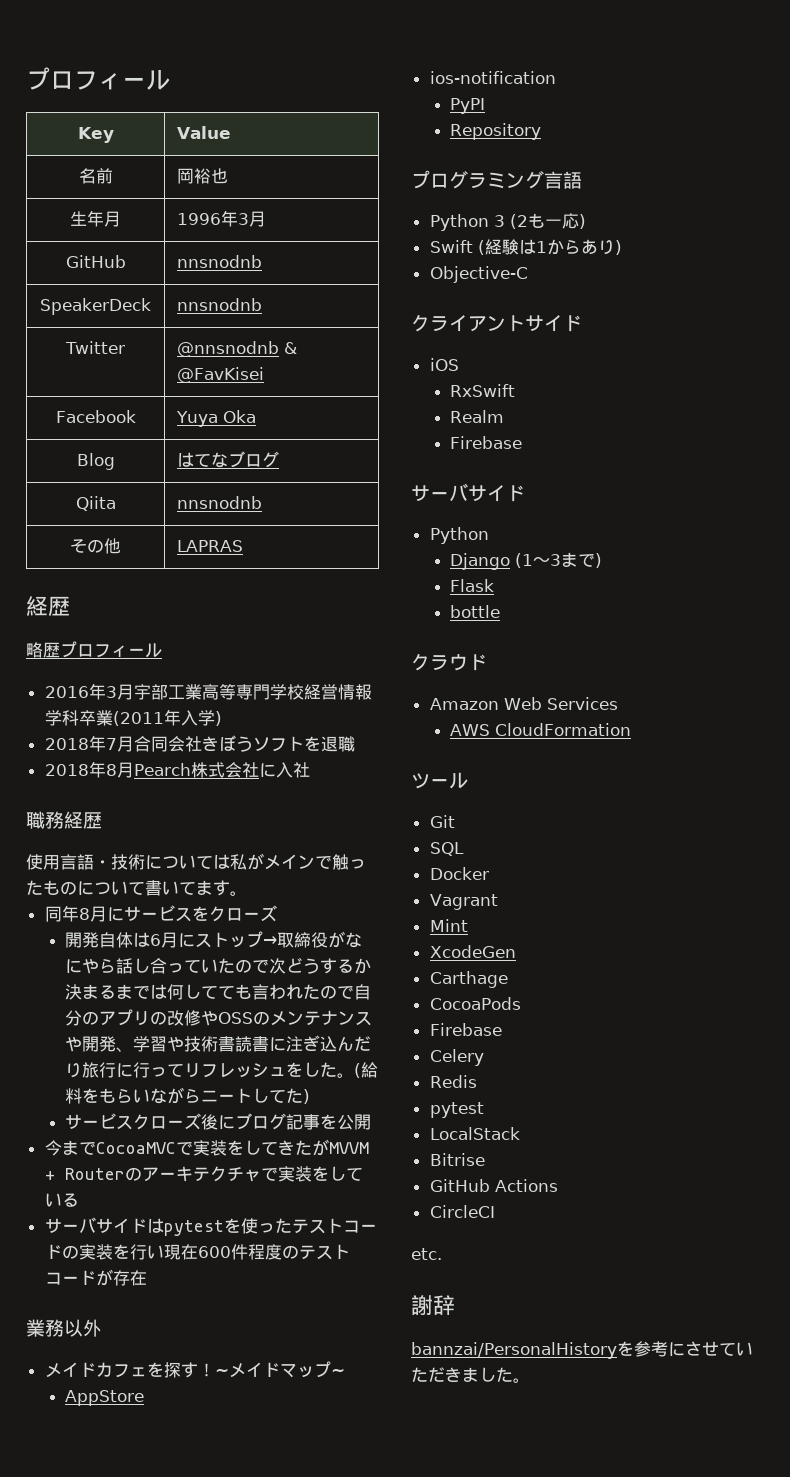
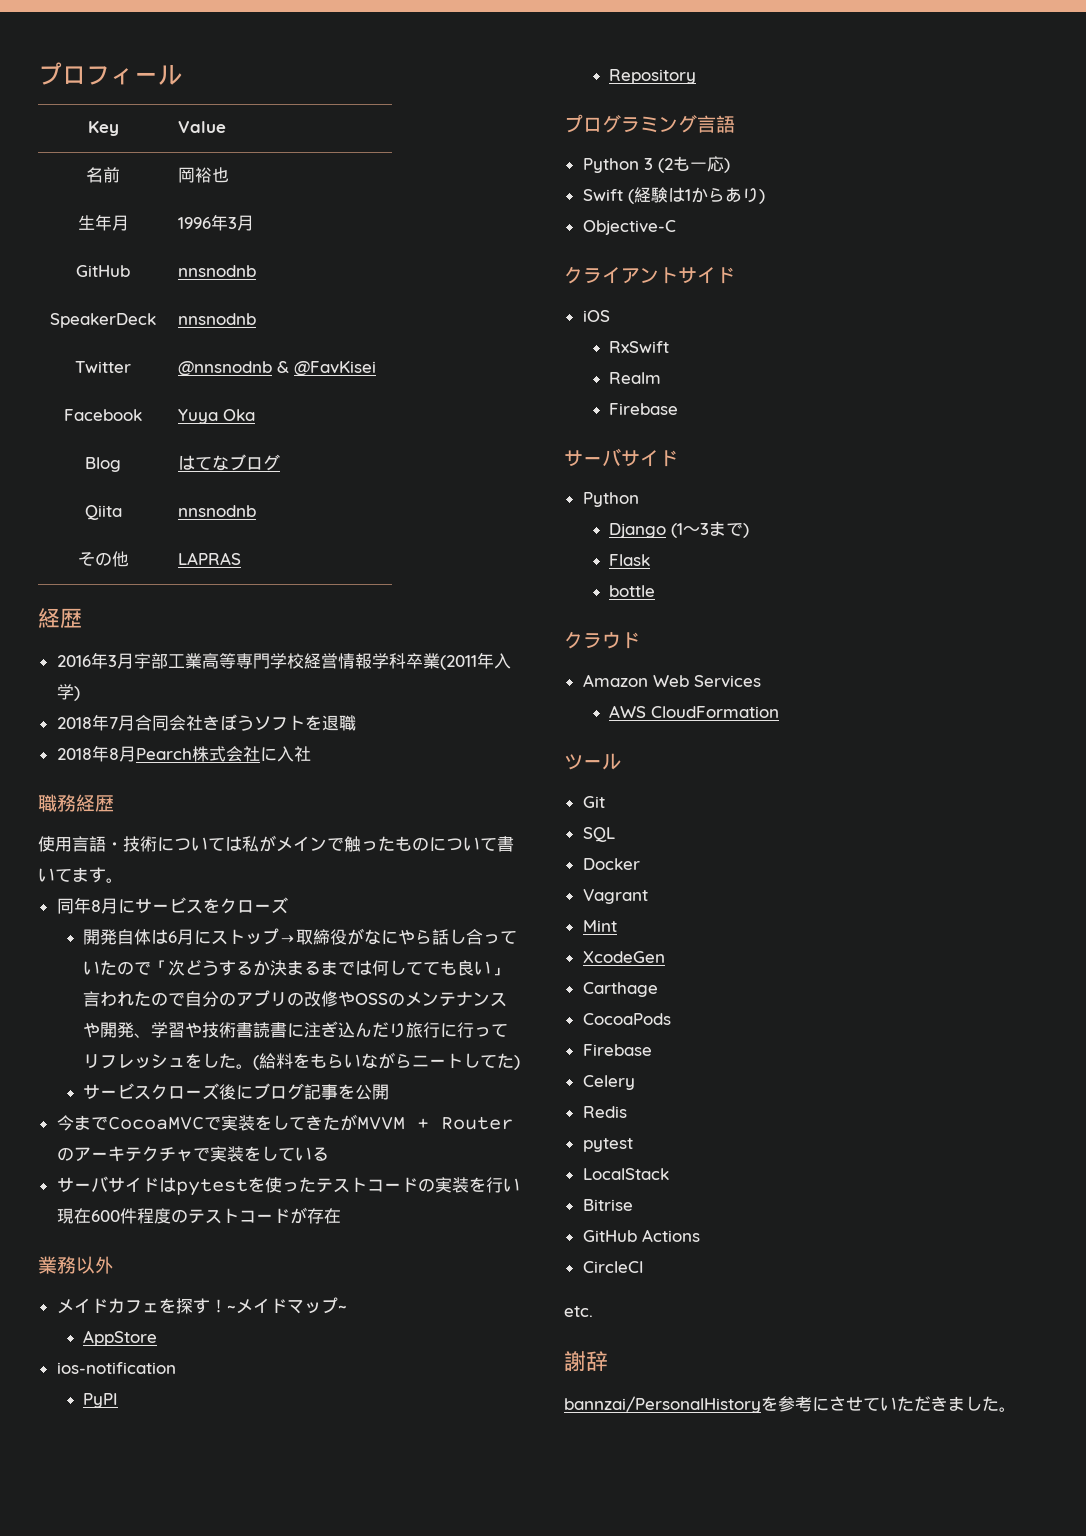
[26,641,162,658] // 略歴プロフィール -> (82, 618) none
(270, 966) none -> [151,960,169,974] 「
(253, 991) none -> [457,960,509,976] 良い」

